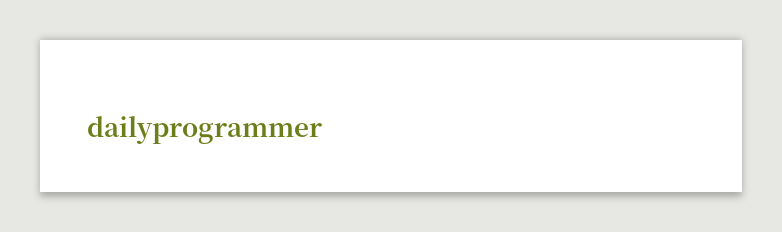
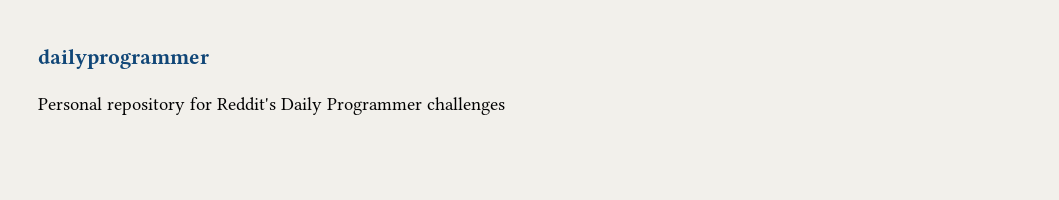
(322, 130) none -> [38,97,505,115] // Personal repository for Reddit's Daily Programmer challenges

